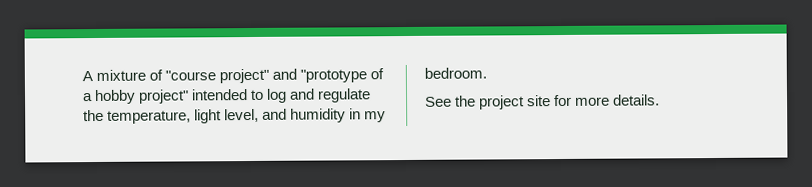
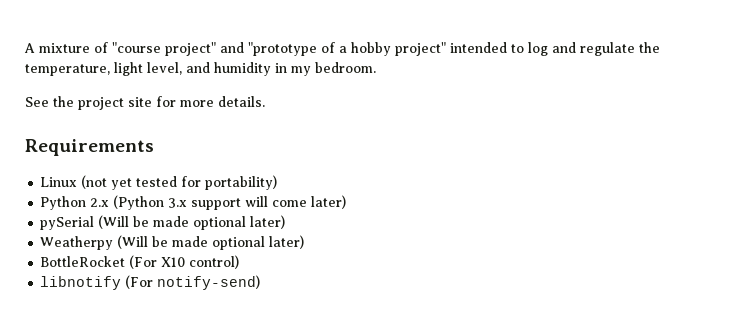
(661, 100) none -> [25,139,154,156] [40,175,278,190] [40,195,347,210] [40,215,286,230] [40,235,305,250] [40,255,240,269] [40,275,261,290] // Requirements // Linux (not yet tested for portability) // Python 2.x (Python 3.x support will come later) // pySerial (Will be made optional later) // Weatherpy (Will be made optional later) // BottleRocket (For X10 control) // libnotify (For notify-send)

